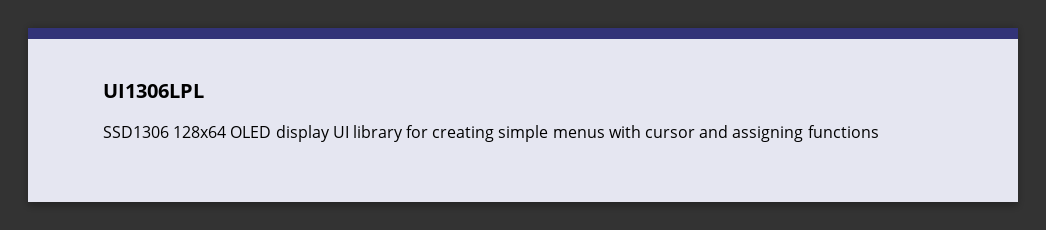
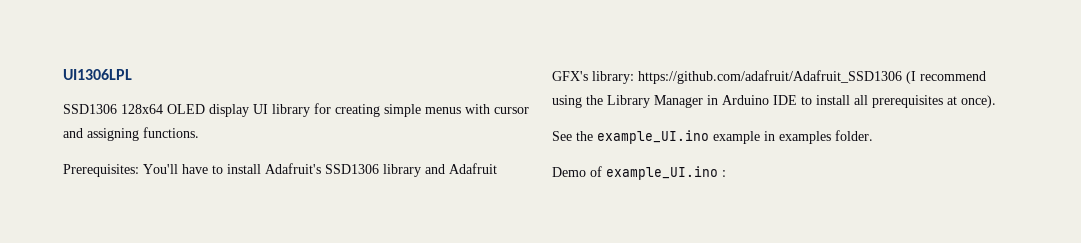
[807,125,879,138] functions -> [143,127,199,138] [63,163,497,177] [552,70,986,84] [552,95,996,108] [552,130,873,144] [552,166,726,180] functions. // Prerequisites: You'll have to install Adafruit's SSD1306 library and Adafruit GFX's library: https://github.com/adafruit/Adafruit_SSD1306 (I recommend using the Library Manager in Arduino IDE to install all prerequisites at once). // See the example_UI.ino example in examples folder. // Demo of example_UI.ino :

